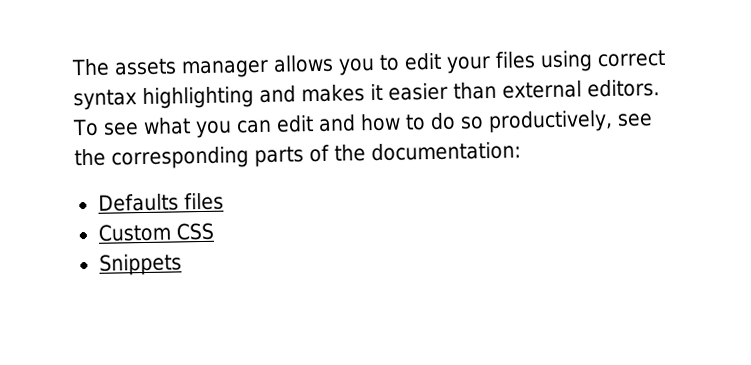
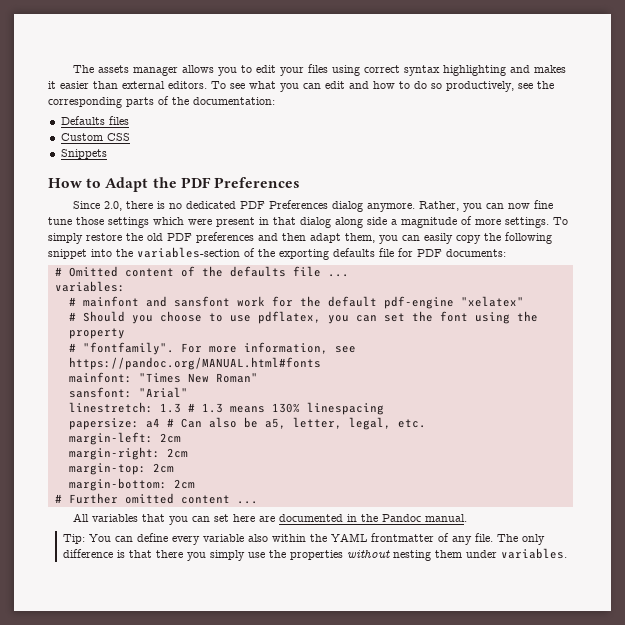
(182, 264) none -> [48,177,300,192] [73,200,554,212] [48,216,568,228] [48,232,552,244] [48,247,506,260] [54,266,349,277] [54,281,125,292] [68,296,524,309] [68,311,538,324] [68,328,125,339] [68,342,356,355] [68,357,321,370] [68,372,258,383] [68,387,188,398] [68,402,384,415] [68,417,426,430] [68,432,181,445] [68,447,188,460] [68,463,174,475] [68,478,195,491] [54,493,258,504] [73,513,468,525] [62,533,545,545] [62,548,567,561] // How to Adapt the PDF Preferences // Since 2.0, there is no dedicated PDF Preferences dialog anymore. Rather, you can now fine tune those settings which were present in that dialog along side a magnitude of more settings. To simply restore the old PDF preferences and then adapt them, you can easily copy the following snippet into the variables-section of the exporting defaults file for PDF documents: // # Omitted content of the defaults file ... // variables: // # mainfont and sansfont work for the default pdf-engine "xelatex" // # Should you choose to use pdflatex, you can set the font using the property // # "fontfamily". For more information, see https://pandoc.org/MANUAL.html#fonts // mainfont: "Times New Roman" // sansfont: "Arial" // linestretch: 1.3 # 1.3 means 130% linespacing // papersize: a4 # Can also be a5, letter, legal, etc. // margin-left: 2cm // margin-right: 2cm // margin-top: 2cm // margin-bottom: 2cm // # Further omitted content ... // All variables that you can set here are documented in the Pandoc manual. // Tip: You can define every variable also within the YAML frontmatter of any file. The only difference is that there you simply use the properties without nesting them under variables.

